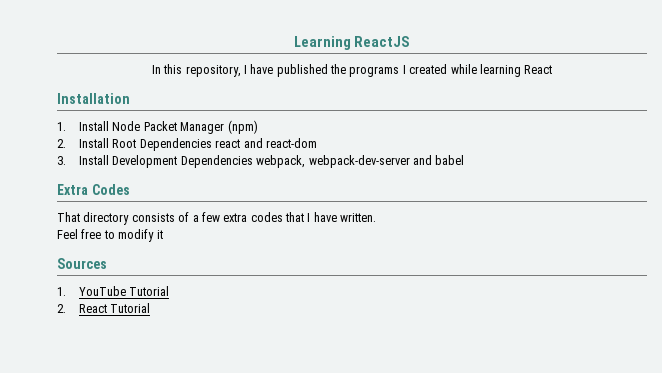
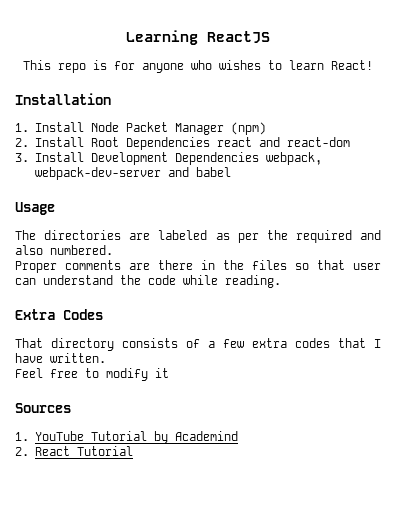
[151,64,553,77] In this repository, I have published the programs I created while learning React -> [23,60,373,73] This repo is for anyone who wishes to learn React!
(465, 160) none -> [15,202,55,215] [15,230,381,243] [15,245,113,255] [15,260,381,273] [15,275,281,288] // Usage // The directories are labeled as per the required and also numbered. // Proper comments are there in the files so that user can understand the code while reading.
(170, 291) none -> [153,431,238,444] by Academind

